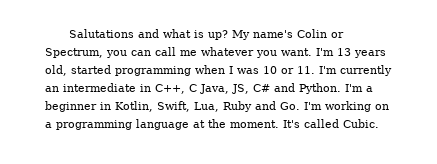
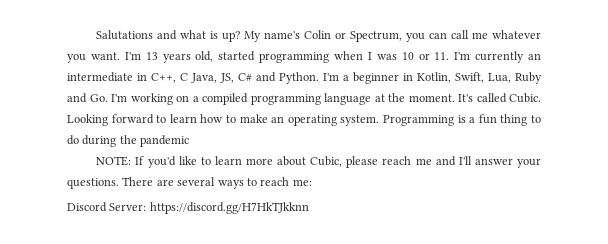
(52, 125) none -> [202,93,248,105] compiled
(379, 123) none -> [67,114,542,126] [67,135,190,147] [96,156,541,168] [67,177,312,189] [67,202,309,214] Looking forward to learn how to make an operating system. Programming is a fun thing to do during the pandemic // NOTE: If you'd like to learn more about Cubic, please reach me and I'll answer your questions. There are several ways to reach me: // Discord Server: https://discord.gg/H7HkTJkknn

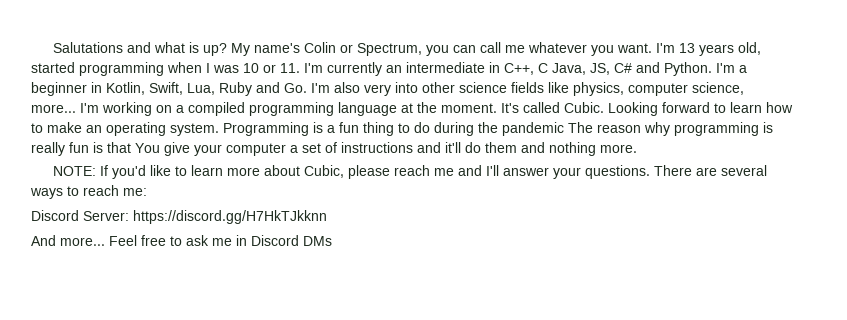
(127, 98) none -> [334,82,744,96] [31,103,99,113] also very into other science fields like physics, computer science, more... I'm
(190, 141) none -> [568,122,773,136] [31,142,637,156] The reason why programming is really fun is that You give your computer a set of instructions and it'll do them and nothing more.
(309, 208) none -> [31,235,332,246] // And more... Feel free to ask me in Discord DMs

